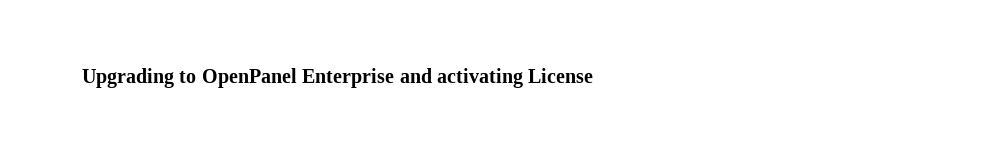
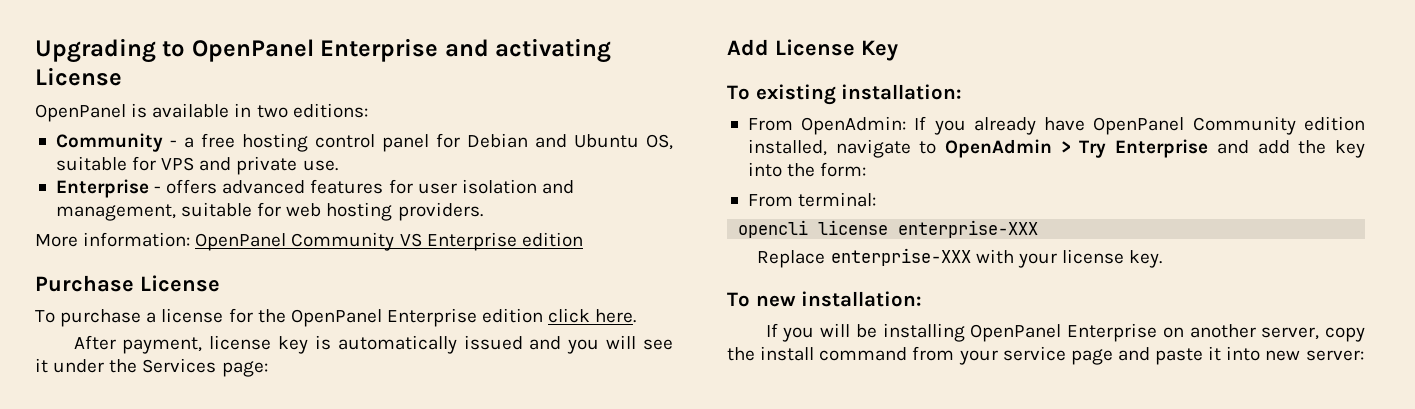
(594, 75) none -> [35,103,368,122] [55,133,673,152] [55,156,338,175] [55,179,574,198] [55,202,483,221] [35,232,583,251] [35,275,220,292] [35,308,637,327] [73,335,673,354] [35,358,268,377] [727,39,898,61] [727,84,963,105] [747,116,1365,135] [747,139,1366,158] [747,162,867,177] [747,192,877,207] [738,220,1039,238] [757,248,1163,268] [727,291,923,307] [765,323,1365,342] [727,346,1364,365] // OpenPanel is available in two editions: // Community - a free hosting control panel for Debian and Ubuntu OS, suitable for VPS and private use. // Enterprise - offers advanced features for user isolation and management, suitable for web hosting providers. // More information: OpenPanel Community VS Enterprise edition // Purchase License // To purchase a license for the OpenPanel Enterprise edition click here. // After payment, license key is automatically issued and you will see it under the Services page: // Add License Key // To existing installation: // From OpenAdmin: If you already have OpenPanel Community edition installed, navigate to OpenAdmin > Try Enterprise and add the key into the form: // From terminal: // opencli license enterprise-XXX // Replace enterprise-XXX with your license key. // To new installation: // If you will be installing OpenPanel Enterprise on another server, copy the install command from your service page and paste it into new server:

